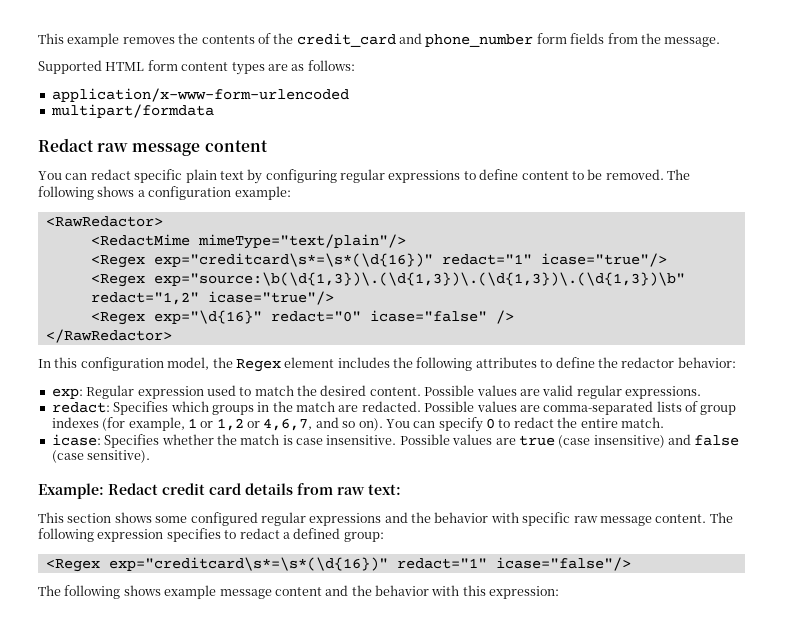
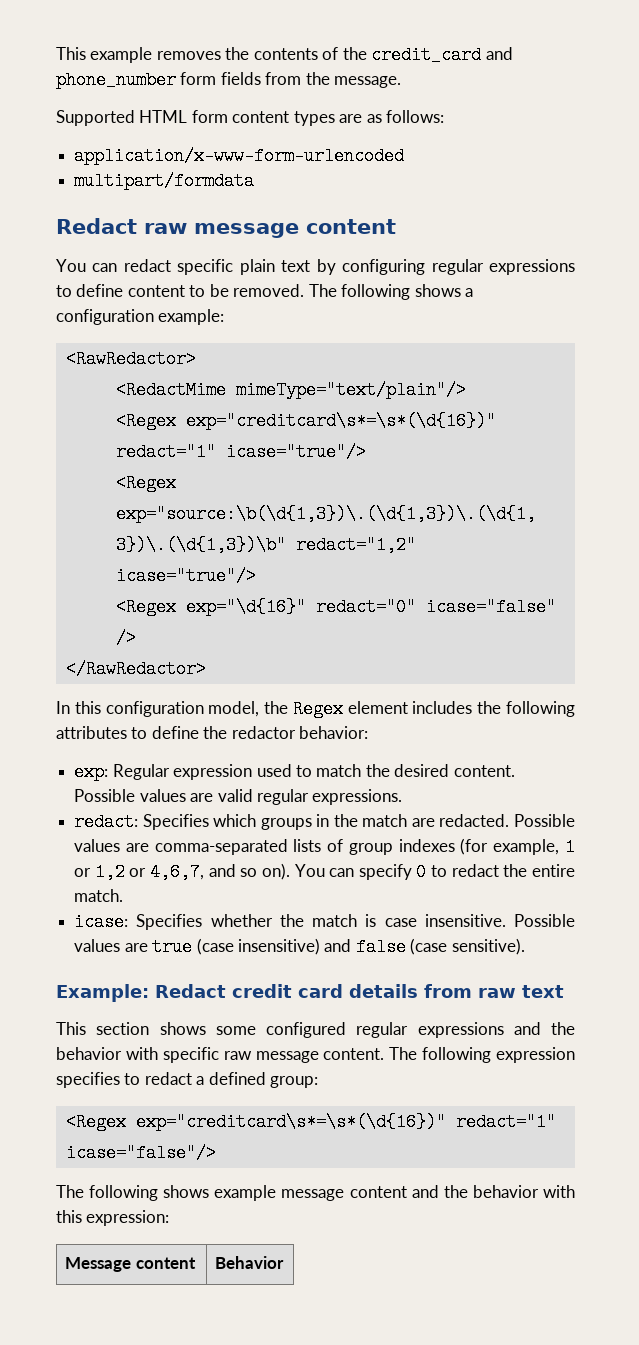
[368,484,401,495] text: -> [522,985,564,998] text
(560, 592) none -> [65,1257,196,1272] [215,1256,285,1269] // Message content | Behavior

